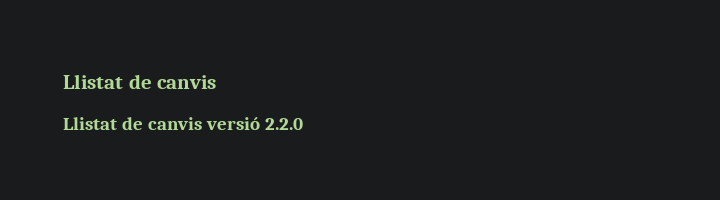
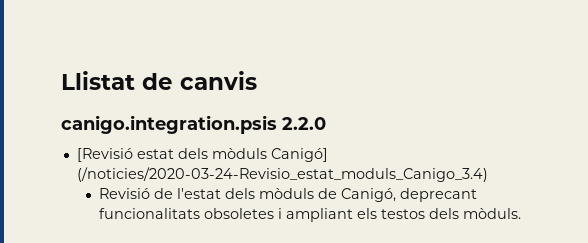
[63,117,303,130] Llistat de canvis versió 2.2.0 -> [61,115,326,134] [76,148,328,162] [76,167,488,182] [98,188,477,202] [98,208,521,222] canigo.integration.psis 2.2.0 // [Revisió estat dels mòduls Canigó] (/noticies/2020-03-24-Revisio_estat_moduls_Canigo_3.4) // Revisió de l'estat dels mòduls de Canigó, deprecant funcionalitats obsoletes i ampliant els testos dels mòduls.

